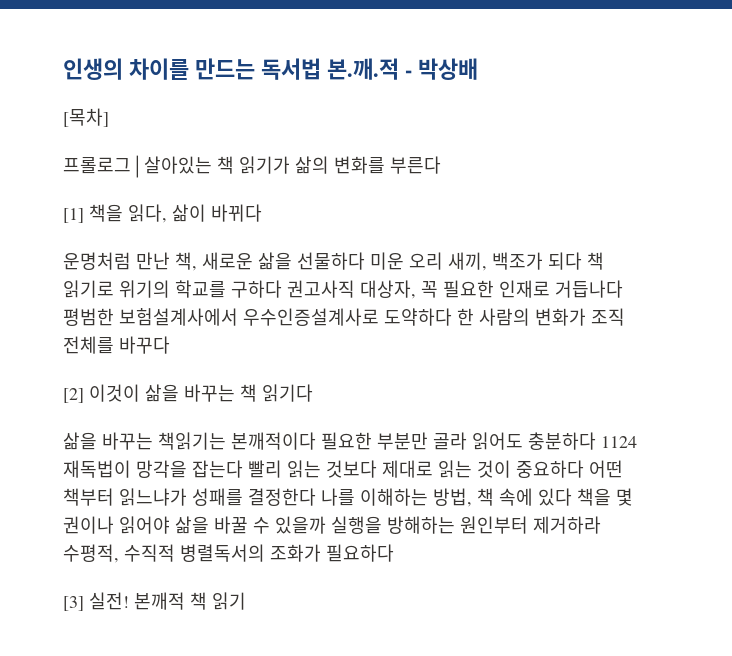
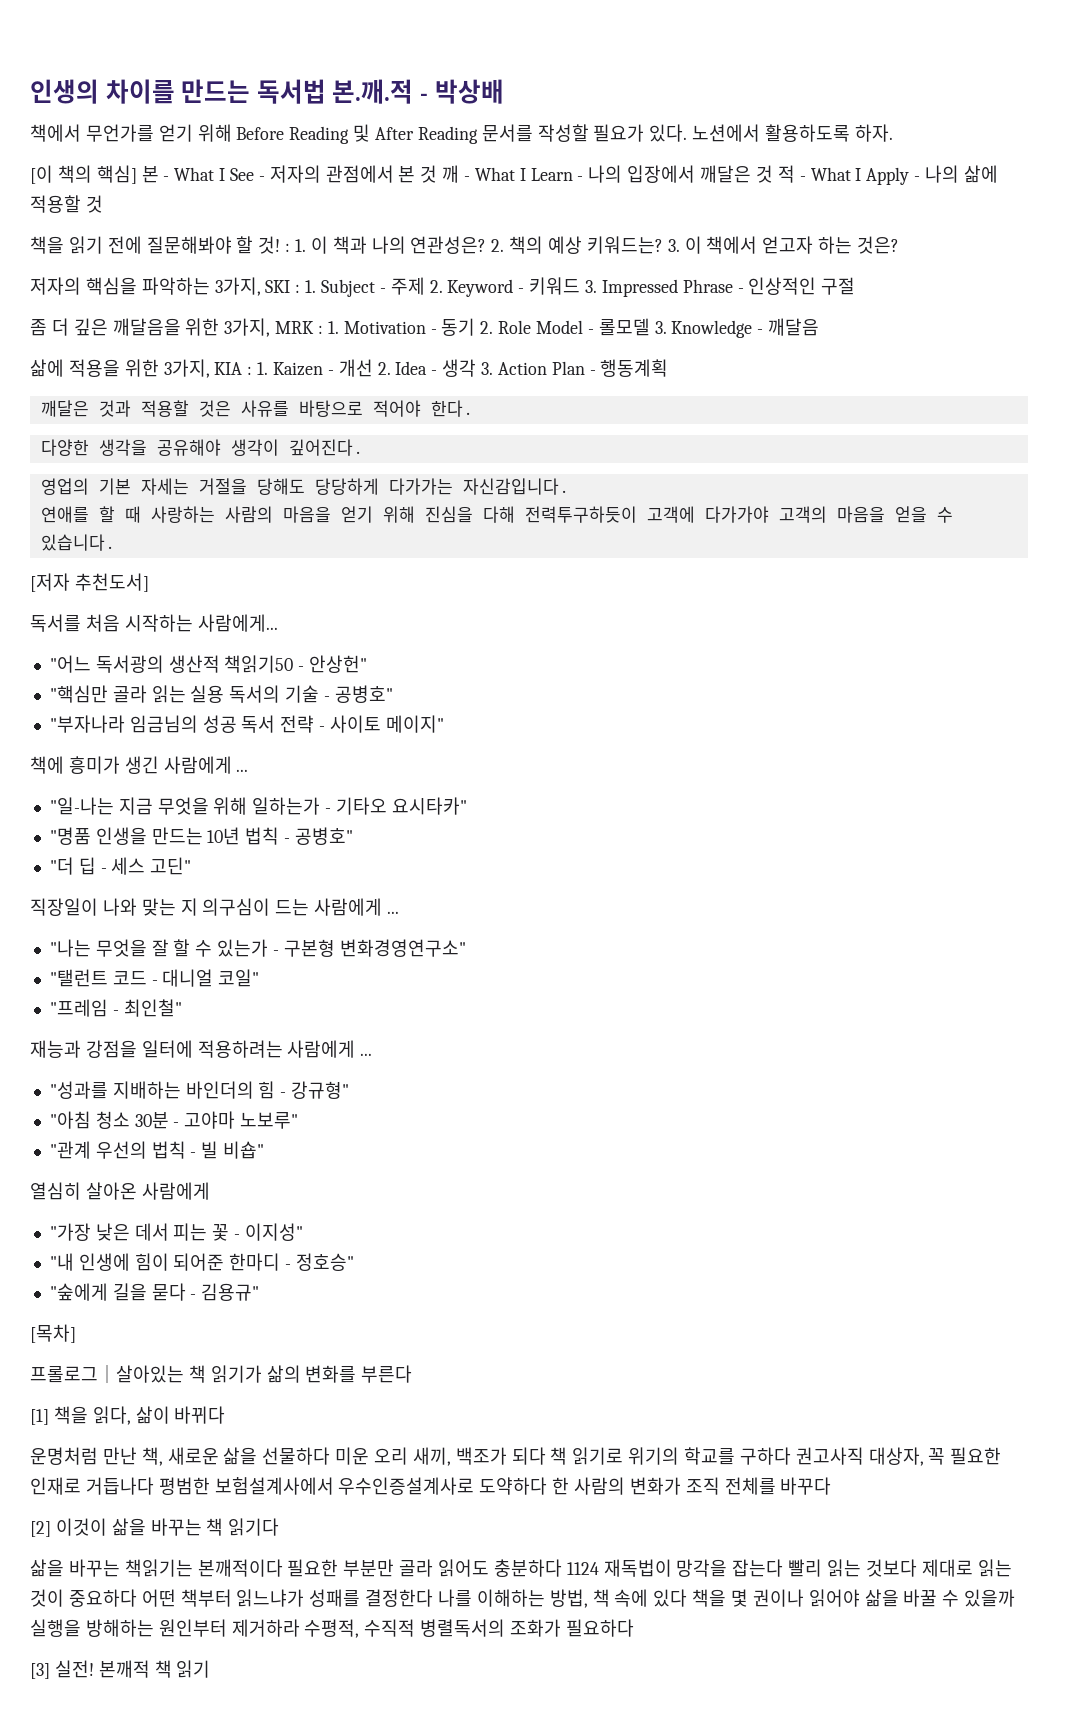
(478, 69) none -> [30,124,893,144] [30,165,998,185] [30,195,103,213] [30,236,900,254] [30,277,856,297] [30,318,820,338] [30,359,669,378] [40,400,473,417] [40,439,363,456] [40,478,569,495] [40,506,953,523] [40,534,115,551] [30,573,149,592] [30,614,278,632] [49,655,368,673] [49,685,393,703] [49,715,444,733] [30,756,249,774] [49,797,467,815] [49,827,353,845] [49,857,192,875] [30,898,400,916] [49,939,466,957] [49,969,260,987] [49,999,182,1017] [30,1040,373,1058] [49,1081,350,1099] [49,1111,299,1129] [49,1141,265,1159] [30,1182,210,1200] [49,1223,303,1241] [49,1253,354,1271] [49,1283,260,1301] // 책에서 무언가를 얻기 위해 Before Reading 및 After Reading 문서를 작성할 필요가 있다. 노션에서 활용하도록 하자. // [이 책의 핵심] 본 - What I See - 저자의 관점에서 본 것 깨 - What I Learn - 나의 입장에서 깨달은 것 적 - What I Apply - 나의 삶에 적용할 것 // 책을 읽기 전에 질문해봐야 할 것! : 1. 이 책과 나의 연관성은? 2. 책의 예상 키워드는? 3. 이 책에서 얻고자 하는 것은? // 저자의 핵심을 파악하는 3가지, SKI : 1. Subject - 주제 2. Keyword - 키워드 3. Impressed Phrase - 인상적인 구절 // 좀 더 깊은 깨달음을 위한 3가지, MRK : 1. Motivation - 동기 2. Role Model - 롤모델 3. Knowledge - 깨달음 // 삶에 적용을 위한 3가지, KIA : 1. Kaizen - 개선 2. Idea - 생각 3. Action Plan - 행동계획 // 깨달은 것과 적용할 것은 사유를 바탕으로 적어야 한다. // 다양한 생각을 공유해야 생각이 깊어진다. // 영업의 기본 자세는 거절을 당해도 당당하게 다가가는 자신감입니다. // 연애를 할 때 사랑하는 사람의 마음을 얻기 위해 진심을 다해 전력투구하듯이 고객에 다가가야 고객의 마음을 얻을 수 있습니다. // [저자 추천도서] // 독서를 처음 시작하는 사람에게... // "어느 독서광의 생산적 책읽기50 - 안상헌" // "핵심만 골라 읽는 실용 독서의 기술 - 공병호" // "부자나라 임금님의 성공 독서 전략 - 사이토 메이지" // 책에 흥미가 생긴 사람에게 ... // "일-나는 지금 무엇을 위해 일하는가 - 기타오 요시타카" // "명품 인생을 만드는 10년 법칙 - 공병호" // "더 딥 - 세스 고딘" // 직장일이 나와 맞는 지 의구심이 드는 사람에게 ... // "나는 무엇을 잘 할 수 있는가 - 구본형 변화경영연구소" // "탤런트 코드 - 대니얼 코일" // "프레임 - 최인철" // 재능과 강점을 일터에 적용하려는 사람에게 ... // "성과를 지배하는 바인더의 힘 - 강규형" // "아침 청소 30분 - 고야마 노보루" // "관계 우선의 법칙 - 빌 비숍" // 열심히 살아온 사람에게 // "가장 낮은 데서 피는 꽃 - 이지성" // "내 인생에 힘이 되어준 한마디 - 정호승" // "숲에게 길을 묻다 - 김용규"

